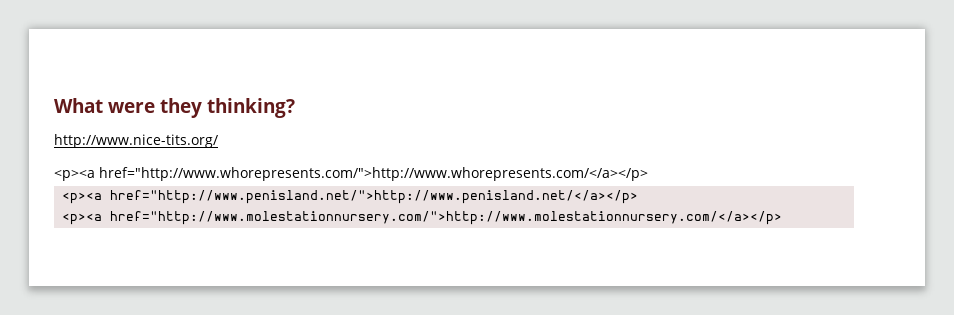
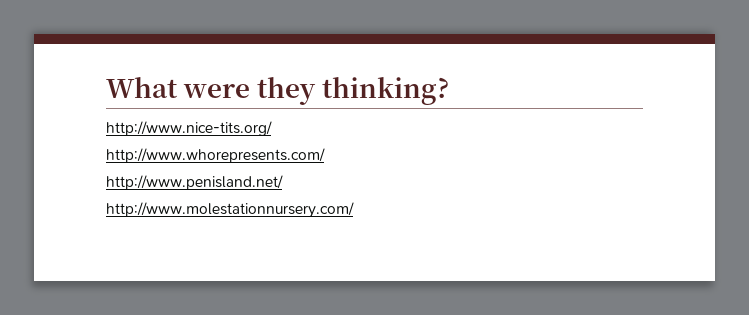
[54,167,648,181] [62,190,639,204] [62,211,783,225] <p><a href="http://www.whorepresents.com/">http://www.whorepresents.com/</a></p> // <p><a href="http://www.penisland.net/">http://www.penisland.net/</a></p> // <p><a href="http://www.molestationnursery.com/">http://www.molestationnursery.com/</a></p> -> [106,148,325,163] [106,175,283,190] [106,202,354,218] http://www.whorepresents.com/ // http://www.penisland.net/ // http://www.molestationnursery.com/

